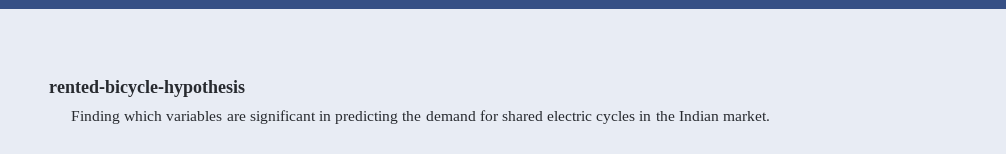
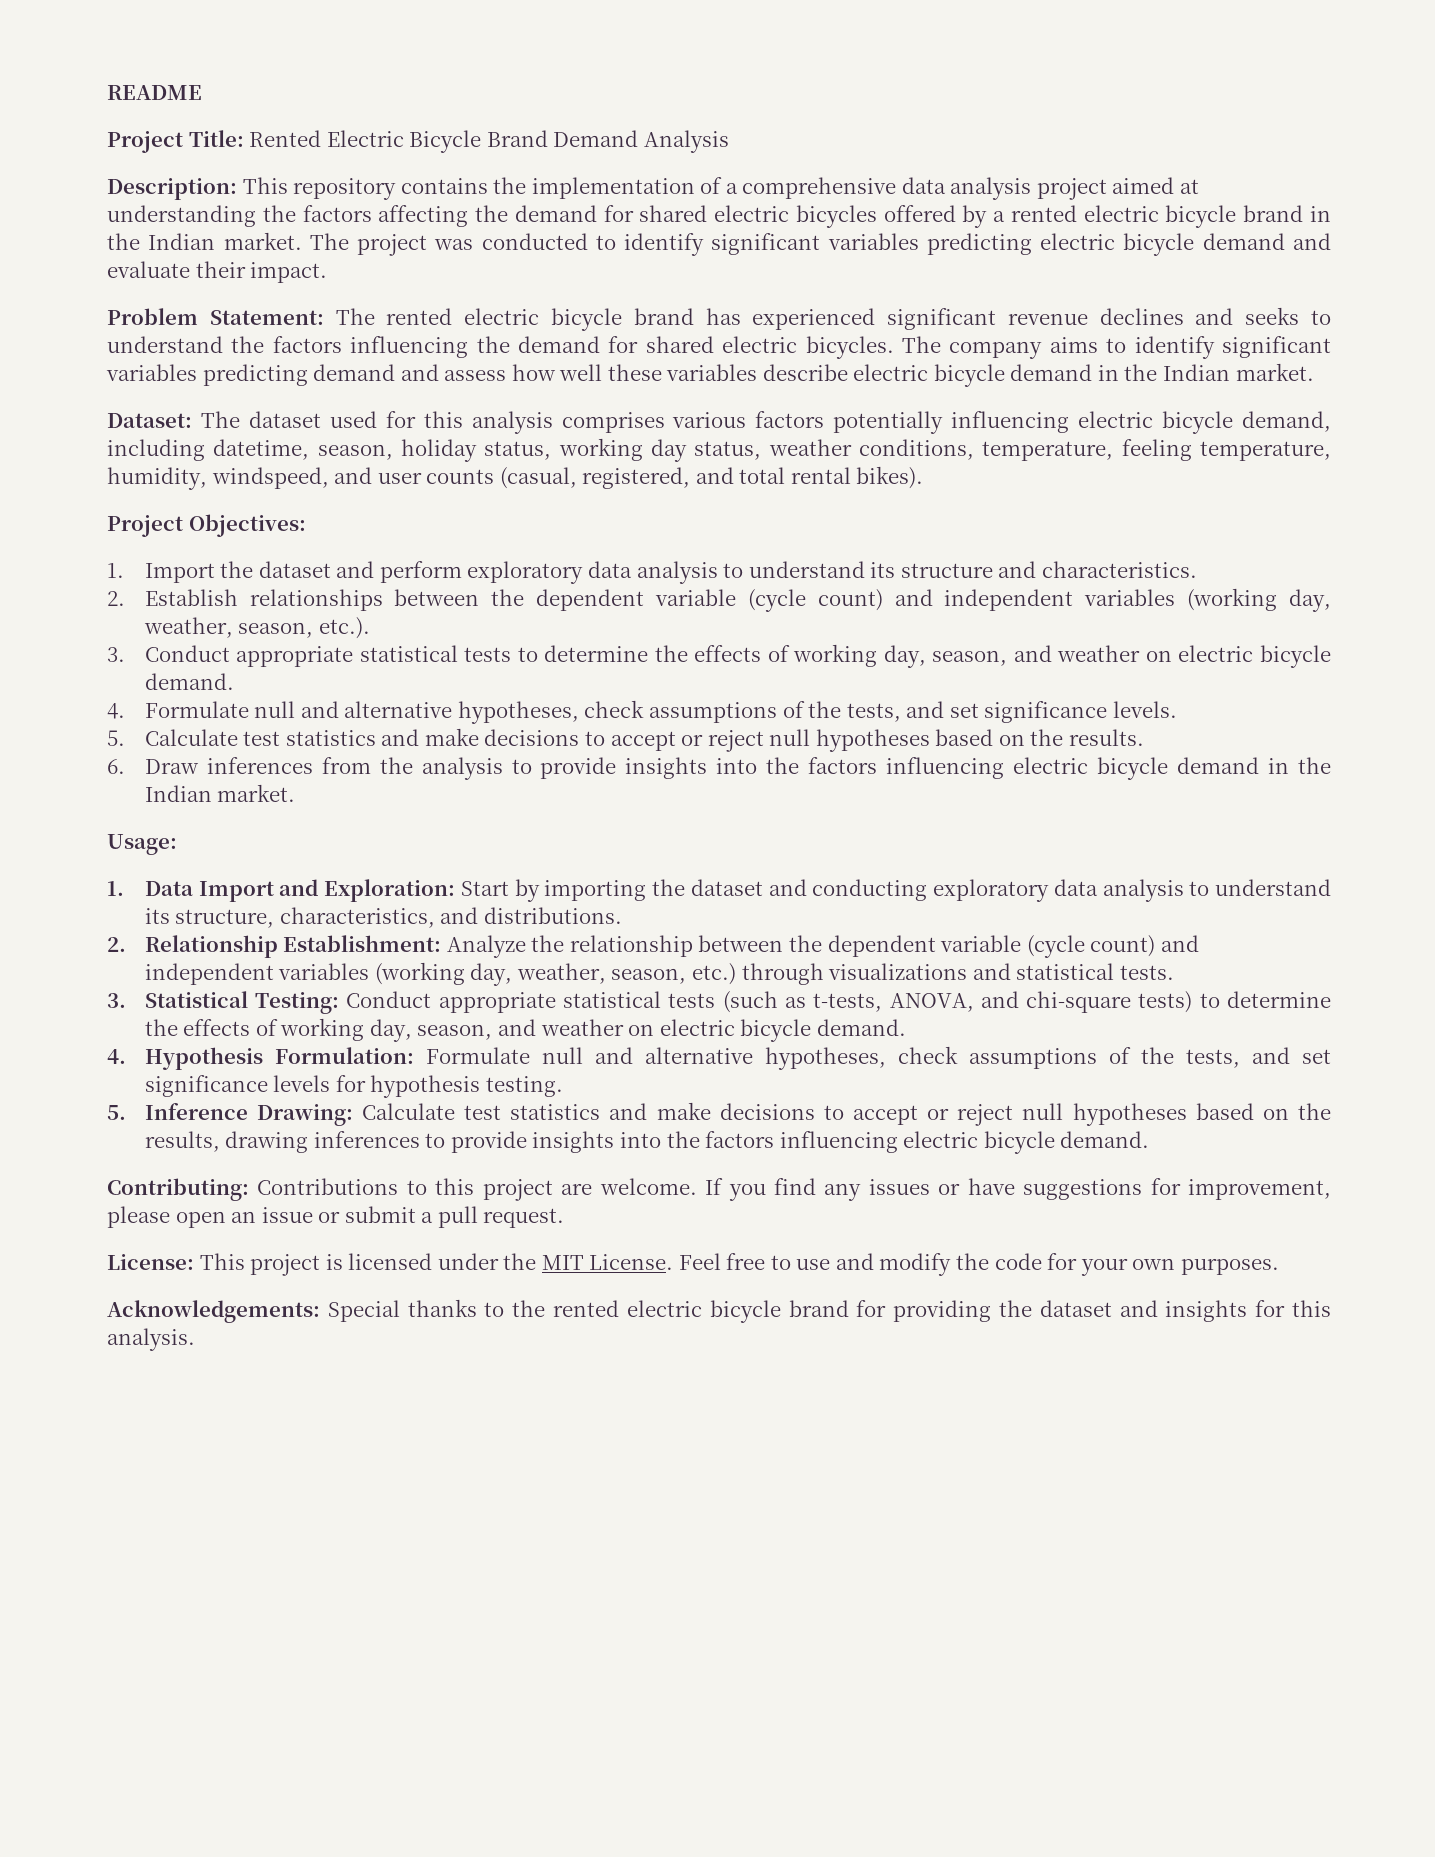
[49,80,245,97] [71,110,771,124] rented-bicycle-hypothesis // Finding which variables are significant in predicting the demand for shared electric cycles in the Indian market. -> [107,85,202,100] [107,130,729,153] [107,177,1199,200] [107,205,1331,228] [107,232,1331,256] [107,261,328,283] [107,307,1331,331] [107,336,1331,359] [106,363,1314,387] [107,411,1331,434] [107,438,1331,462] [107,466,924,490] [107,514,306,537] [107,561,1197,584] [107,588,1331,612] [143,617,370,639] [107,644,1332,668] [144,673,234,690] [107,700,1177,724] [107,728,1144,752] [107,757,1332,780] [144,784,296,802] [107,834,177,855] [107,879,1332,902] [144,907,622,928] [107,935,1199,958] [144,962,1174,986] [107,991,1331,1014] [144,1018,906,1042] [107,1046,1332,1070] [144,1075,563,1098] [107,1102,1332,1126] [144,1131,1150,1154] [107,1178,1331,1201] [107,1206,565,1228] [107,1253,1279,1276] [107,1299,1331,1323] [107,1328,195,1351] README // Project Title: Rented Electric Bicycle Brand Demand Analysis // Description: This repository contains the implementation of a comprehensive data analysis project aimed at understanding the factors affecting the demand for shared electric bicycles offered by a rented electric bicycle brand in the Indian market. The project was conducted to identify significant variables predicting electric bicycle demand and evaluate their impact. // Problem Statement: The rented electric bicycle brand has experienced significant revenue declines and seeks to understand the factors influencing the demand for shared electric bicycles. The company aims to identify significant variables predicting demand and assess how well these variables describe electric bicycle demand in the Indian market. // Dataset: The dataset used for this analysis comprises various factors potentially influencing electric bicycle demand, including datetime, season, holiday status, working day status, weather conditions, temperature, feeling temperature, humidity, windspeed, and user counts (casual, registered, and total rental bikes). // Project Objectives: // 1. Import the dataset and perform exploratory data analysis to understand its structure and characteristics. // 2. Establish relationships between the dependent variable (cycle count) and independent variables (working day, weather, season, etc.). // 3. Conduct appropriate statistical tests to determine the effects of working day, season, and weather on electric bicycle demand. // 4. Formulate null and alternative hypotheses, check assumptions of the tests, and set significance levels. // 5. Calculate test statistics and make decisions to accept or reject null hypotheses based on the results. // 6. Draw inferences from the analysis to provide insights into the factors influencing electric bicycle demand in the Indian market. // Usage: // 1. Data Import and Exploration: Start by importing the dataset and conducting exploratory data analysis to understand its structure, characteristics, and distributions. // 2. Relationship Establishment: Analyze the relationship between the dependent variable (cycle count) and independent variables (working day, weather, season, etc.) through visualizations and statistical tests. // 3. Statistical Testing: Conduct appropriate statistical tests (such as t-tests, ANOVA, and chi-square tests) to determine the effects of working day, season, and weather on electric bicycle demand. // 4. Hypothesis Formulation: Formulate null and alternative hypotheses, check assumptions of the tests, and set significance levels for hypothesis testing. // 5. Inference Drawing: Calculate test statistics and make decisions to accept or reject null hypotheses based on the results, drawing inferences to provide insights into the factors influencing electric bicycle demand. // Contributing: Contributions to this project are welcome. If you find any issues or have suggestions for improvement, please open an issue or submit a pull request. // License: This project is licensed under the MIT License. Feel free to use and modify the code for your own purposes. // Acknowledgements: Special thanks to the rented electric bicycle brand for providing the dataset and insights for this analysis.

